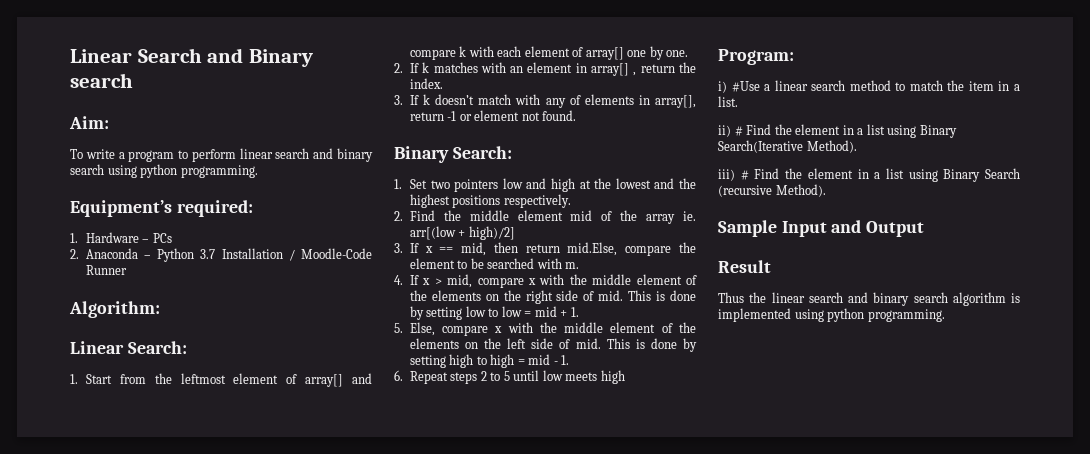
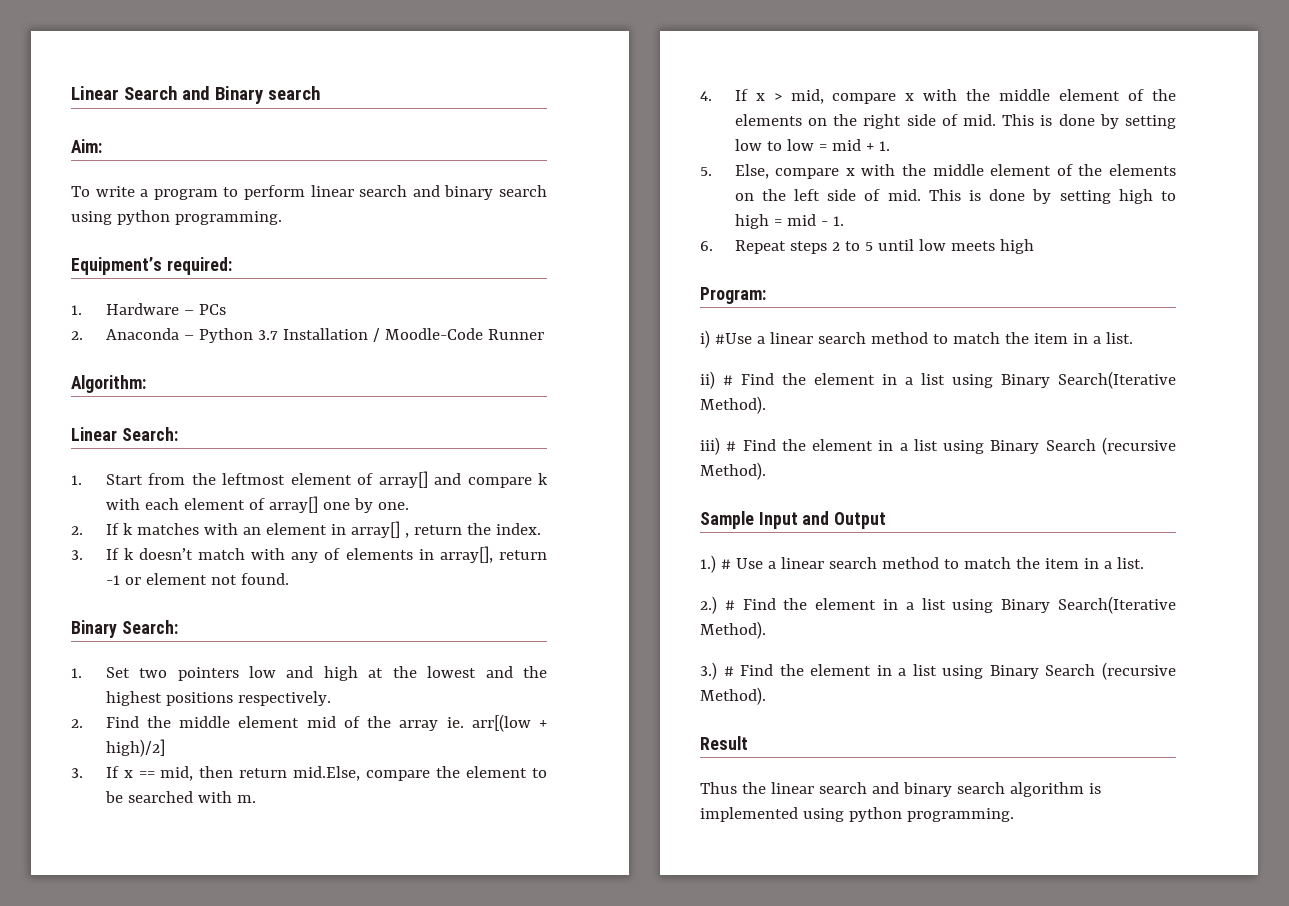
(925, 229) none -> [700,555,1144,573] [700,596,1176,614] [700,621,766,639] [700,662,1176,680] [700,687,766,705] // 1.) # Use a linear search method to match the item in a list. // 2.) # Find the element in a list using Binary Search(Iterative Method). // 3.) # Find the element in a list using Binary Search (recursive Method).

